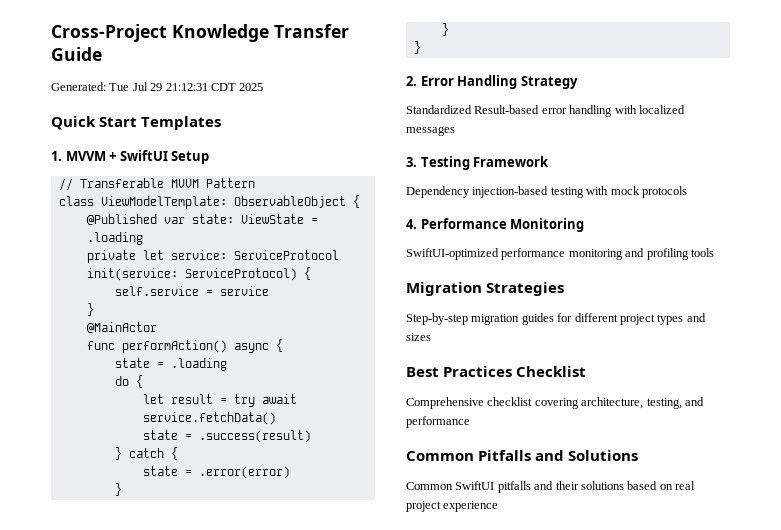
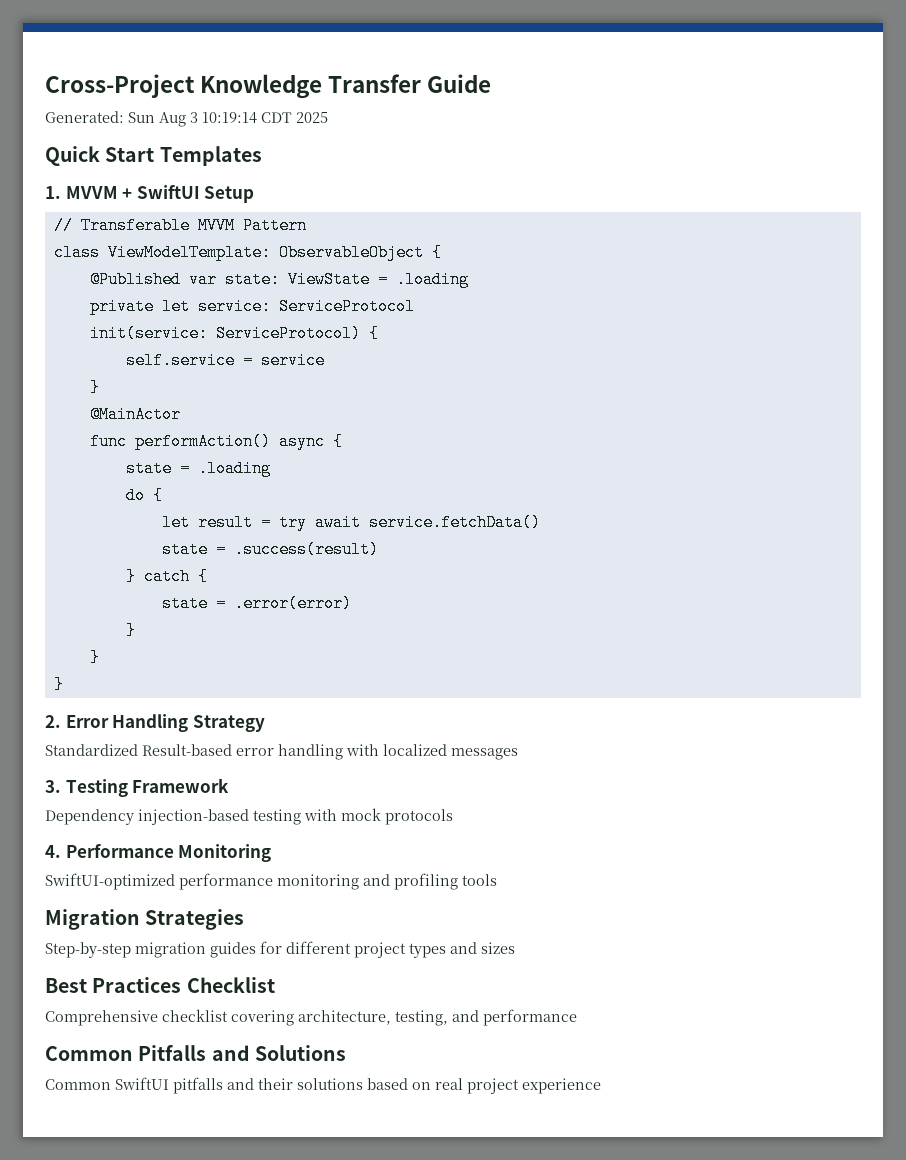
[109,82,208,91] Tue Jul 29 21:12:31 -> [128,112,257,127] Sun Aug 3 10:19:14

